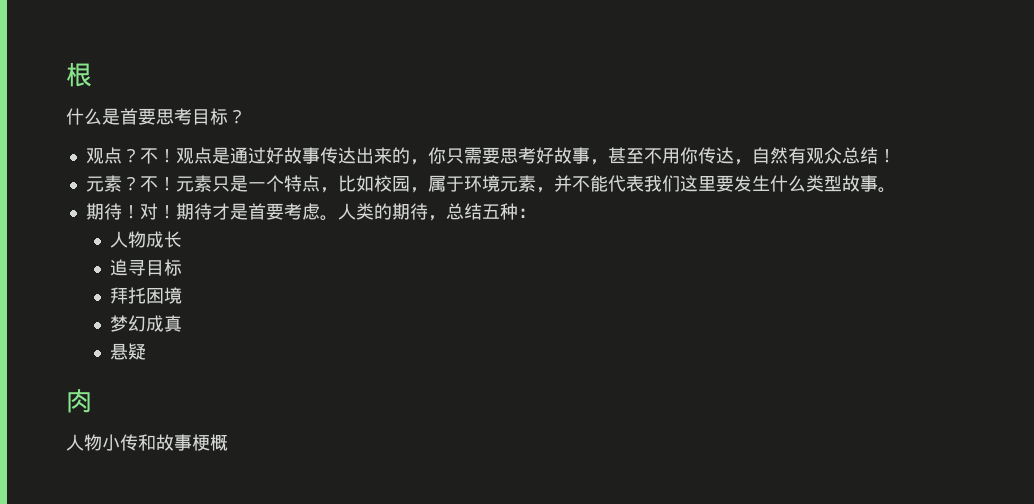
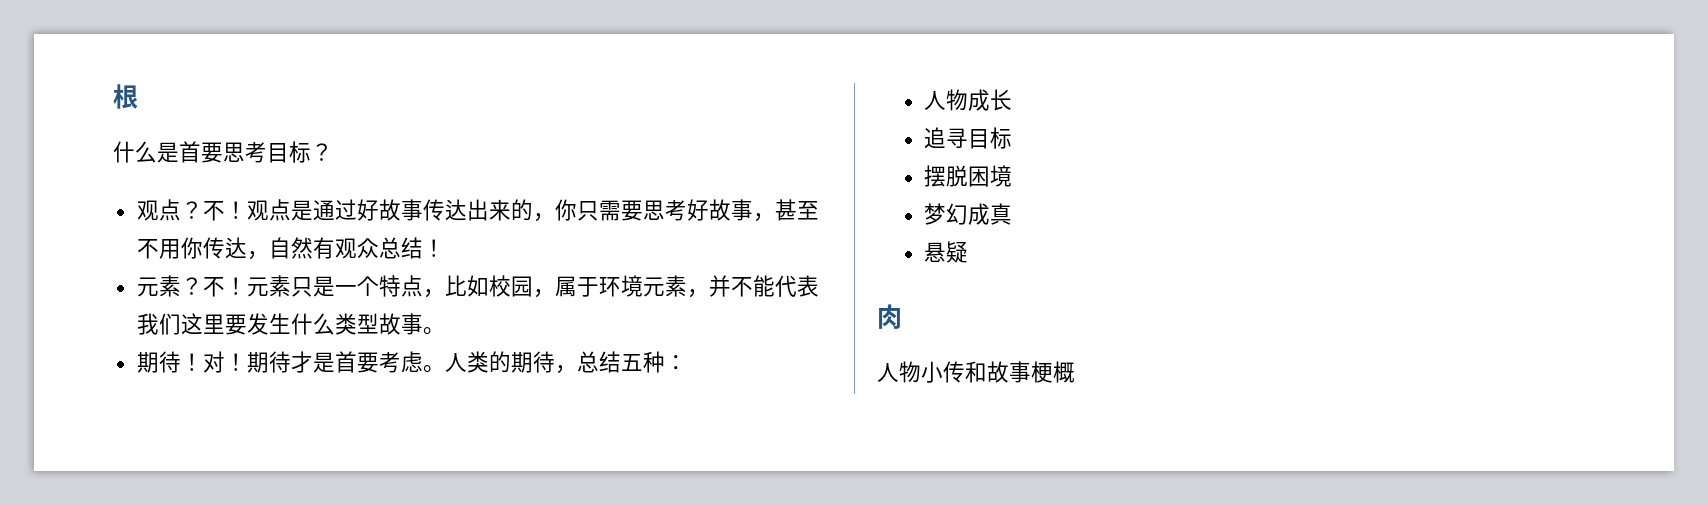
[109,287,146,304] 拜托 -> [924,165,969,187] 摆脱

